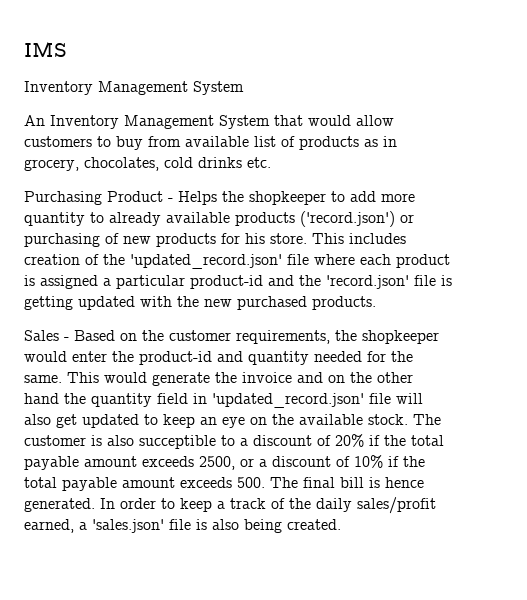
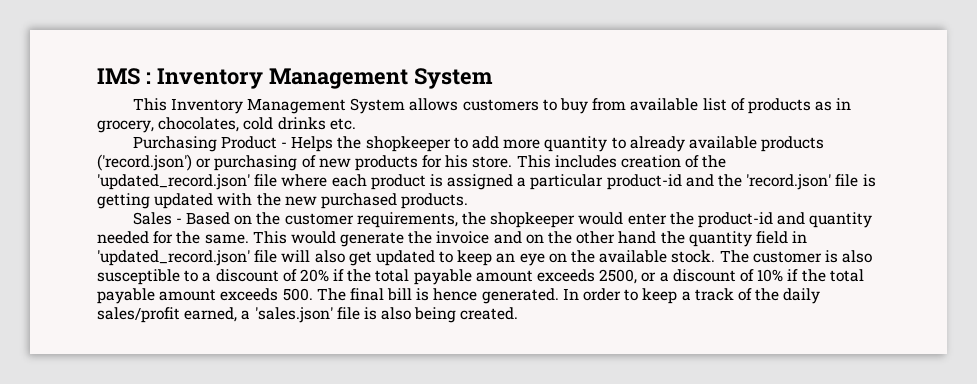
(67, 49) // -> [145,72,151,84] :
[24,115,394,129] An Inventory Management System that would allow -> [132,98,459,114] This Inventory Management System allows
[139,435,216,449] succeptible -> [97,269,180,285] susceptible

